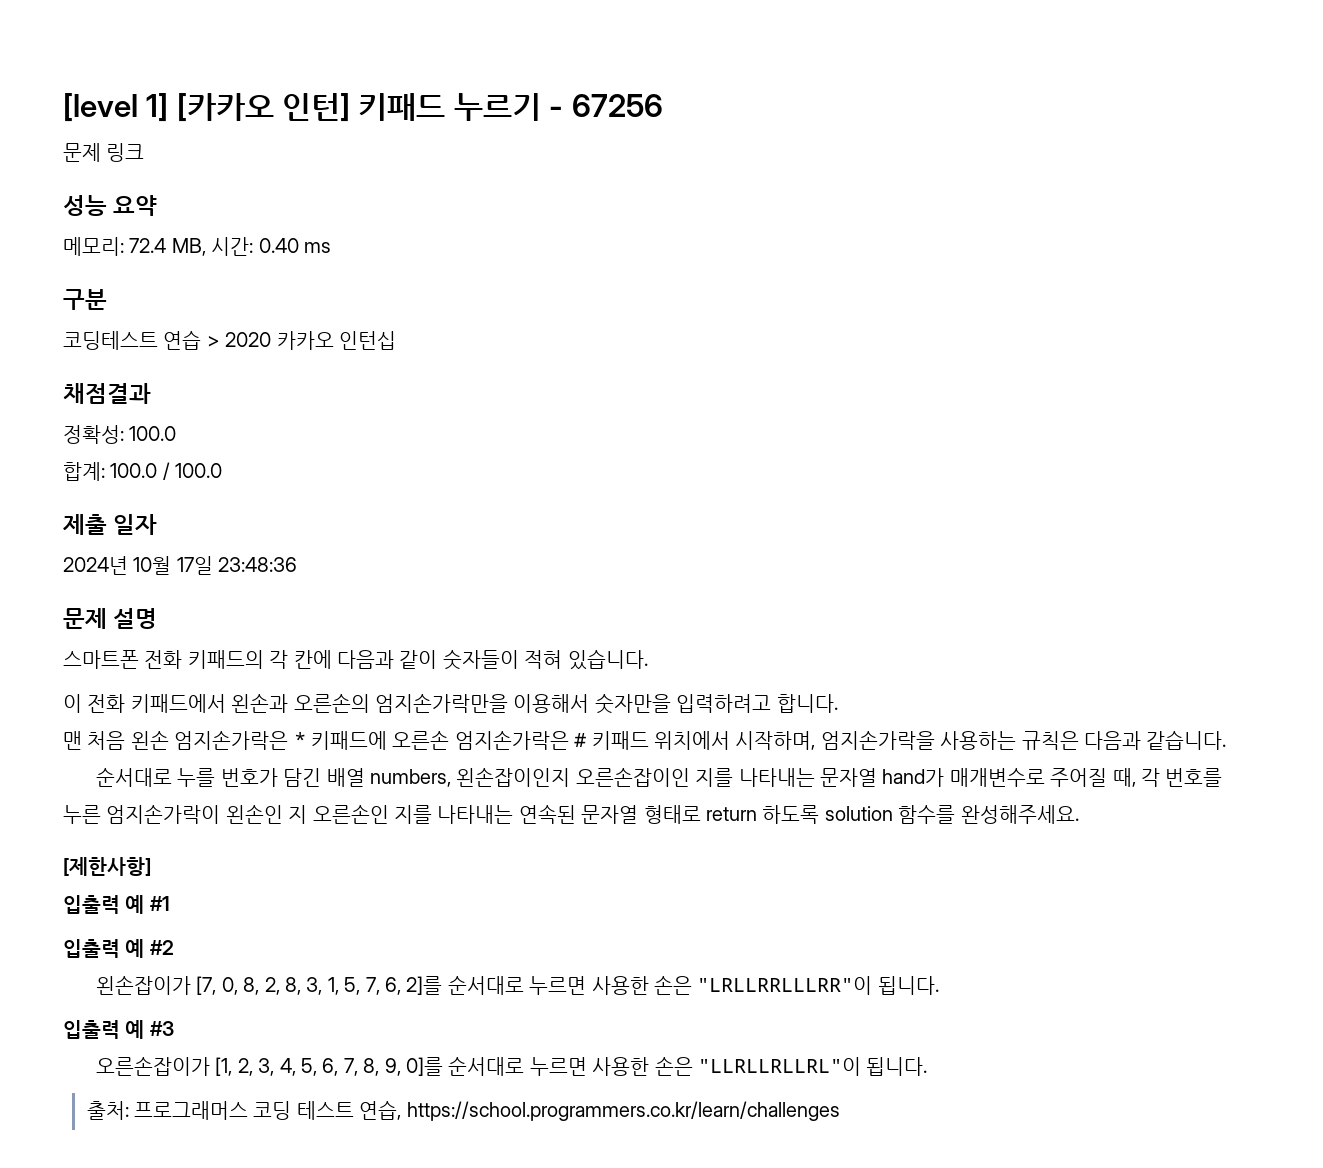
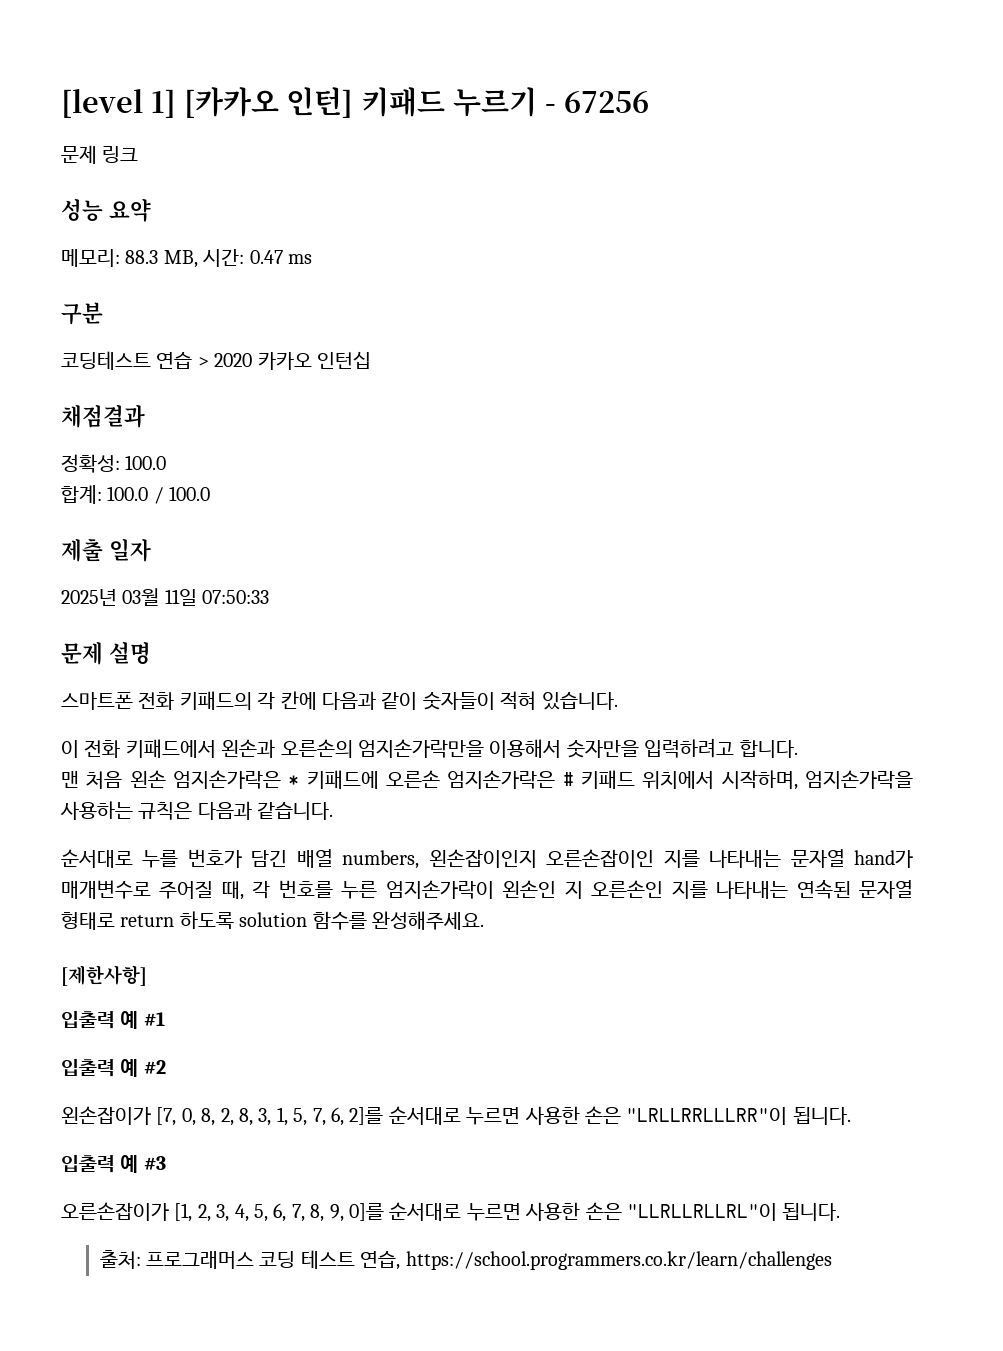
[129,238,167,253] 72.4 -> [125,250,159,264] 88.3
[258,238,299,253] 0.40 -> [249,250,283,264] 0.47
[63,556,298,575] 2024년 10월 17일 23:48:36 -> [61,588,270,606] 2025년 03월 11일 07:50:33

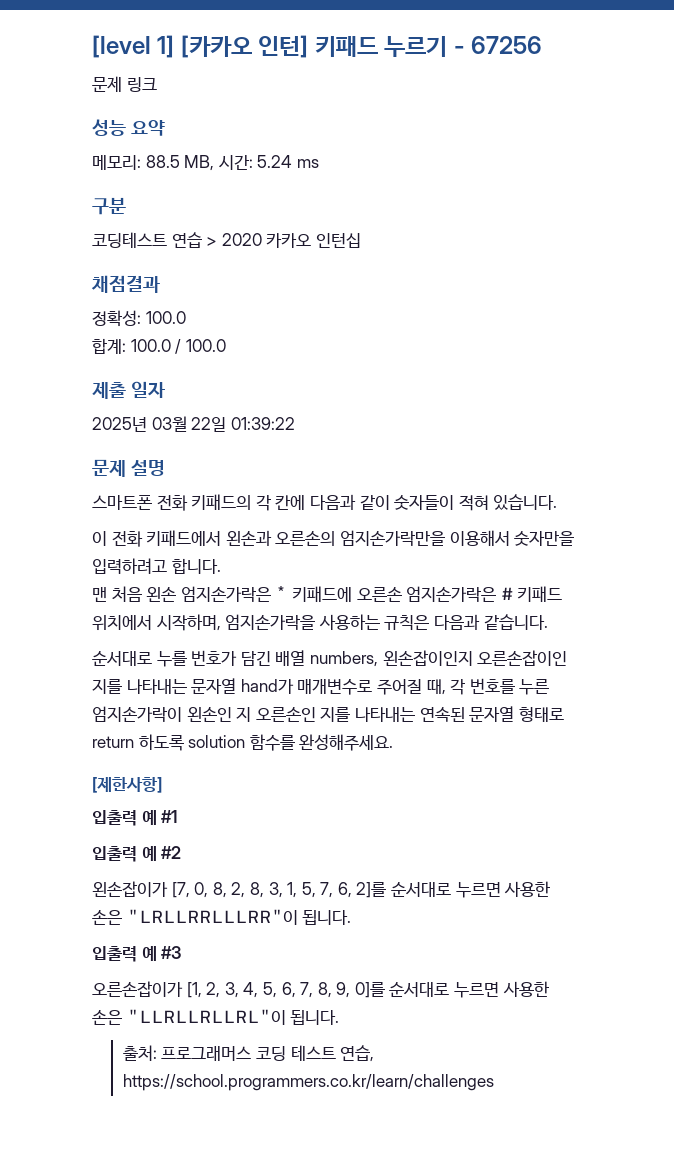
[125,250,159,264] 88.3 -> [145,155,180,168] 88.5
[249,250,283,264] 0.47 -> [257,155,293,168] 5.24
[164,589,270,606] 11일 07:50:33 -> [191,417,295,432] 22일 01:39:22

